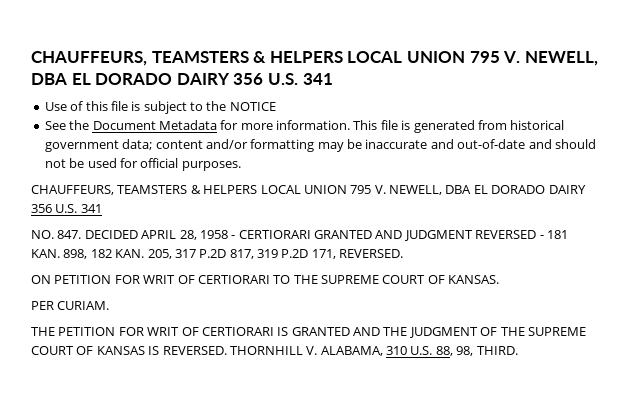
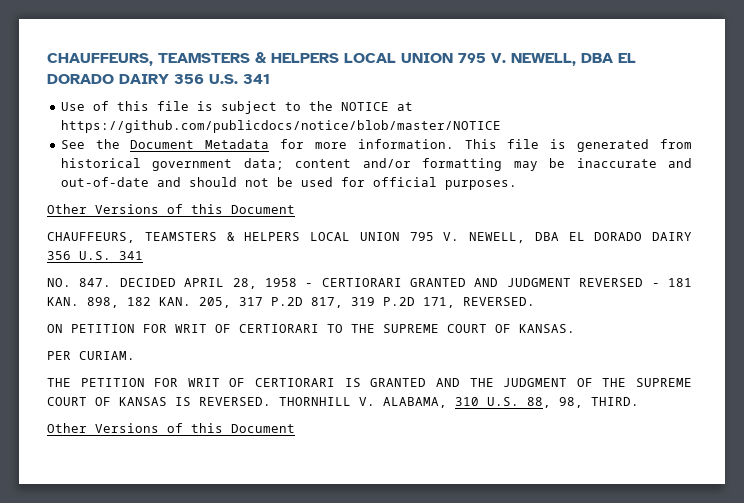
(276, 106) none -> [396,102,413,111] [60,120,501,133] at https://github.com/publicdocs/notice/blob/master/NOTICE
(241, 166) none -> [47,204,295,214] // Other Versions of this Document
(518, 350) none -> [47,423,295,433] // Other Versions of this Document

